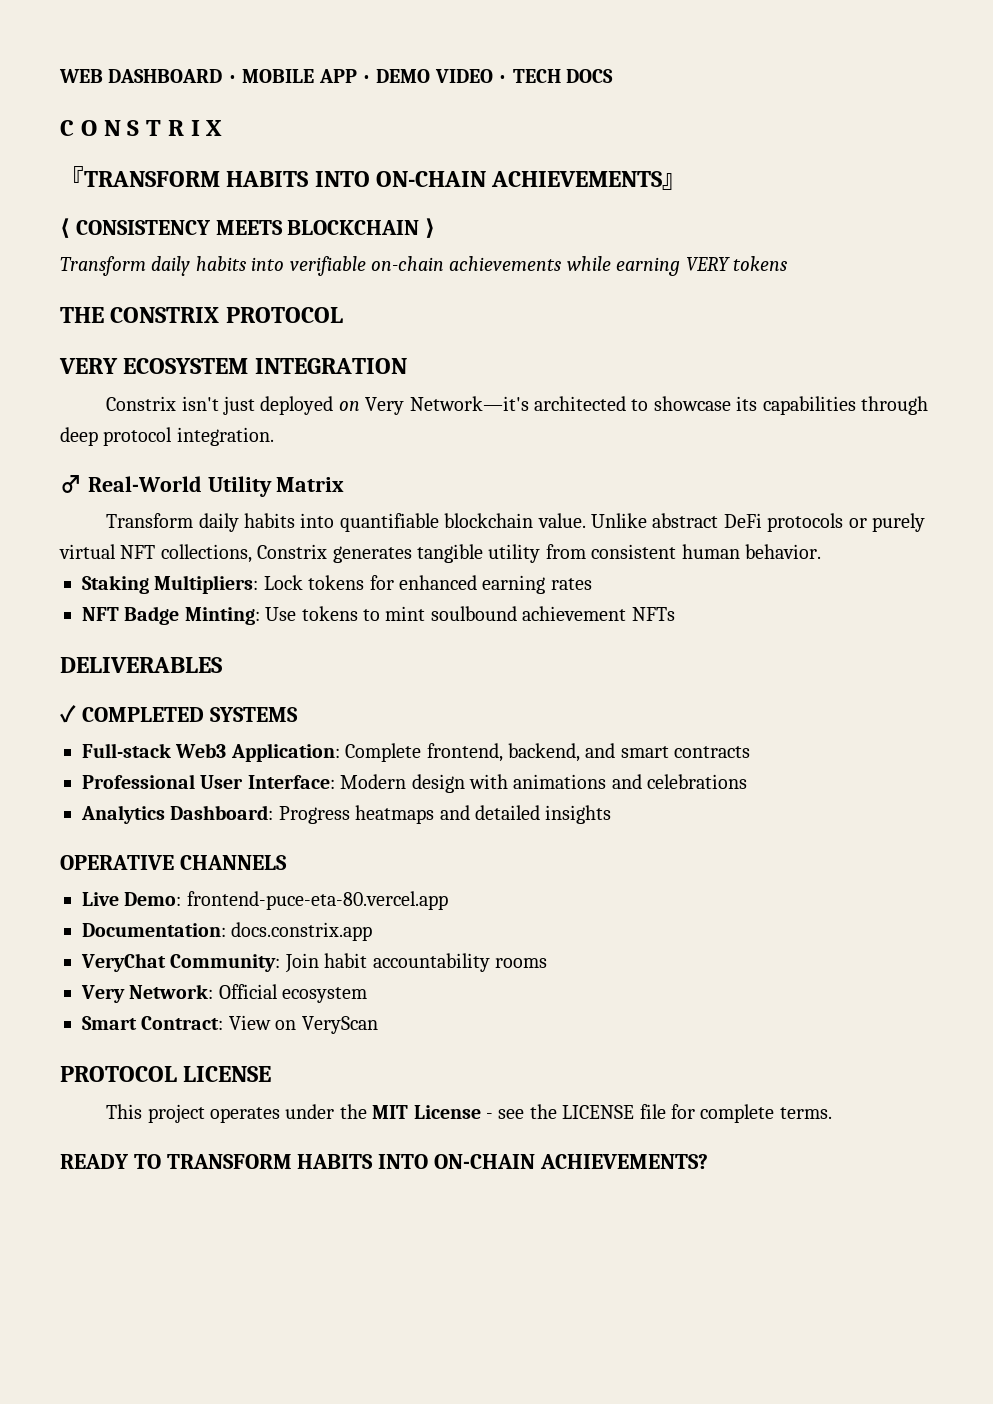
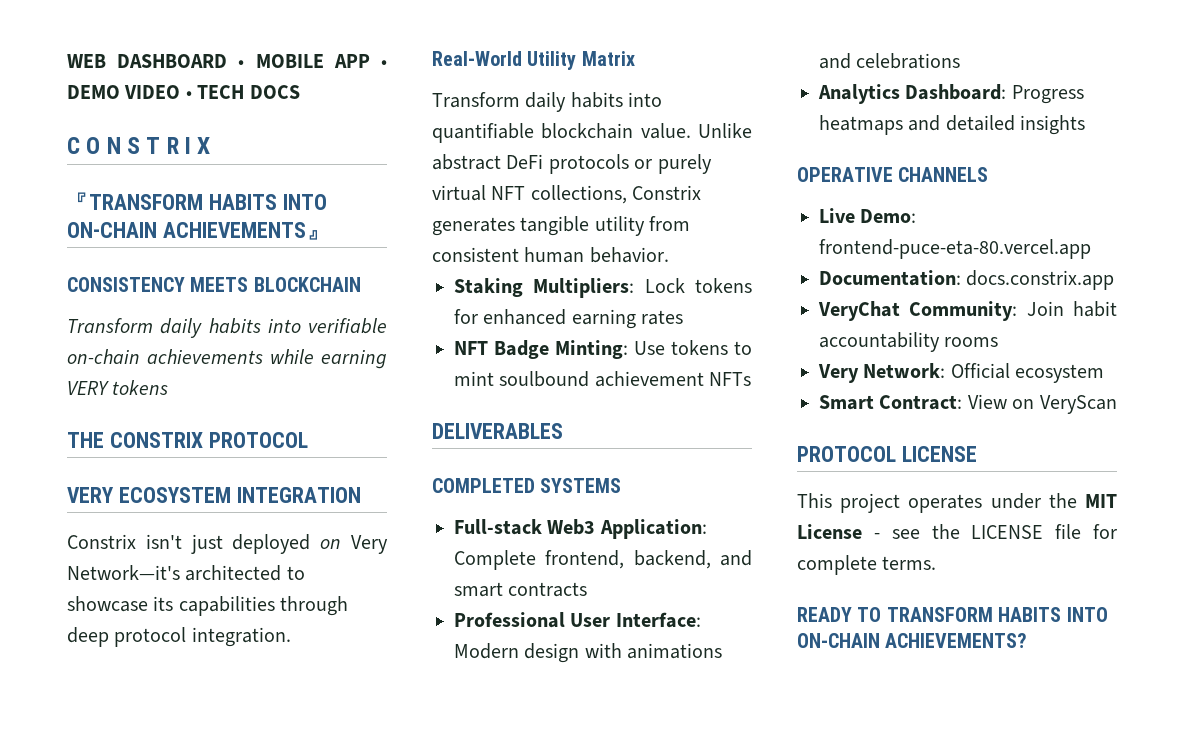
[60,218,70,238] ⟨ -> (328, 235) none
[425,218,436,238] ⟩ -> (361, 284) none
[60,475,82,493] ♂ -> (291, 637) none
[60,705,76,723] ✓ -> (563, 431) none

